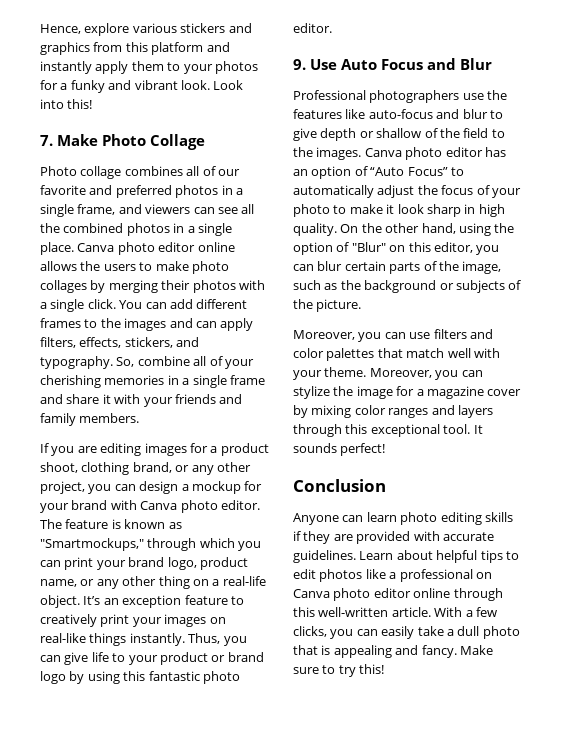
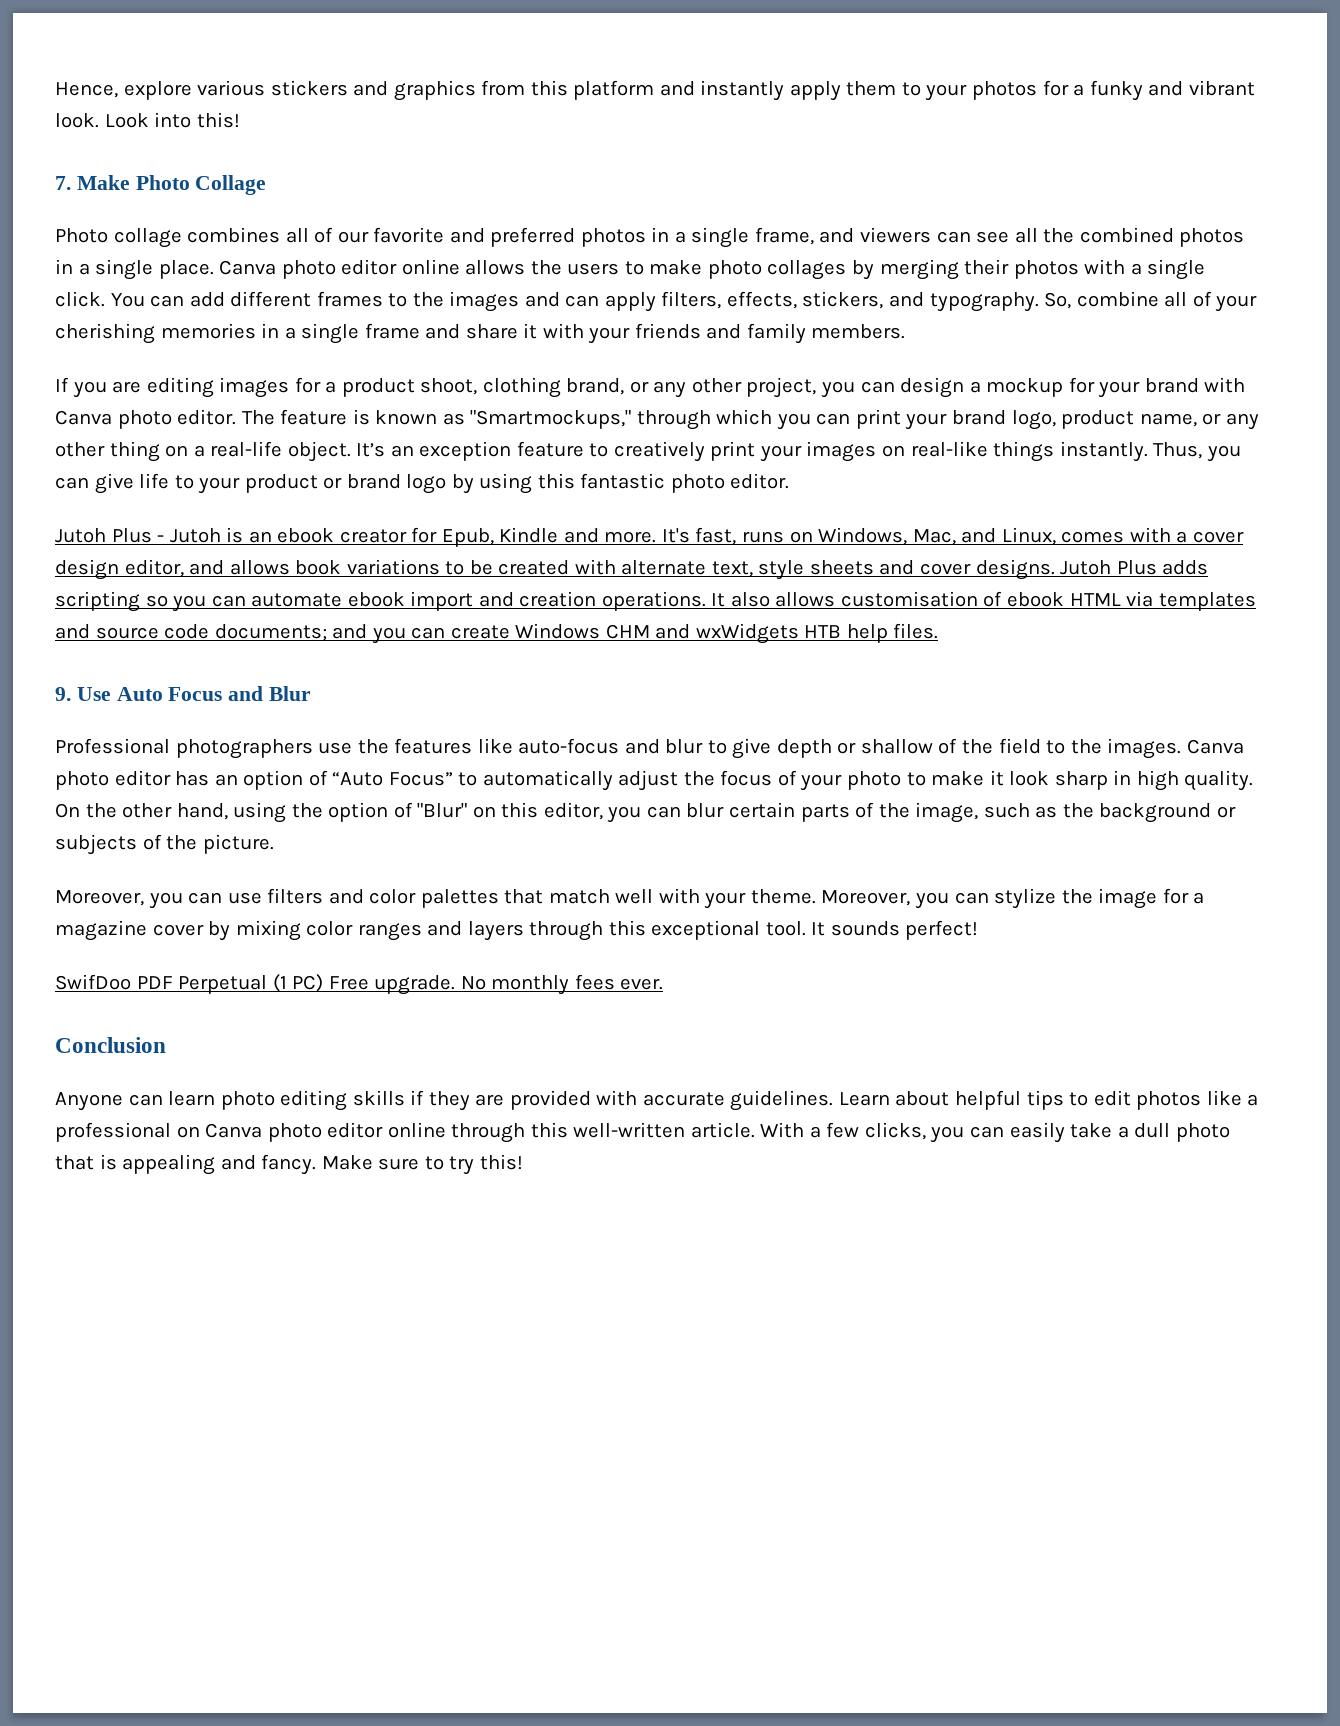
(332, 28) none -> [55,527,1244,547] [55,559,1209,580] [55,591,1256,612] [55,623,939,644] // Jutoh Plus - Jutoh is an ebook creator for Epub, Kindle and more. It's fast, runs on Windows, Mac, and Linux, comes with a cover design editor, and allows book variations to be created with alternate text, style sheets and cover designs. Jutoh Plus adds scripting so you can automate ebook import and creation operations. It also allows customisation of ebook HTML via templates and source code documents; and you can create Windows CHM and wxWidgets HTB help files.
(386, 449) none -> [55,974,664,995] // SwifDoo PDF Perpetual (1 PC) Free upgrade. No monthly fees ever.

